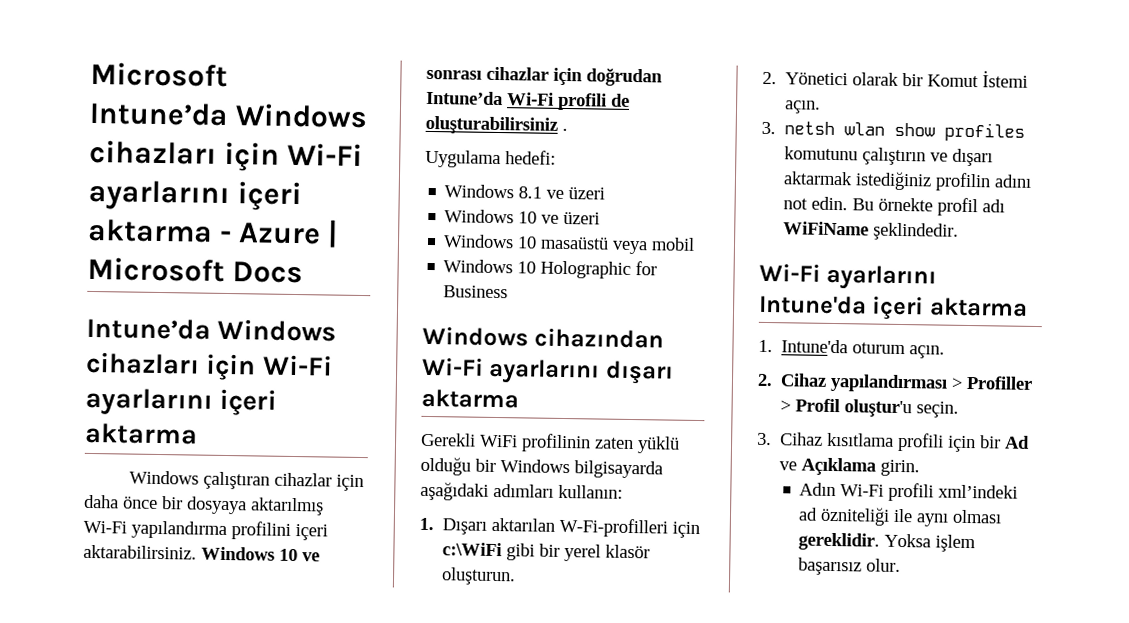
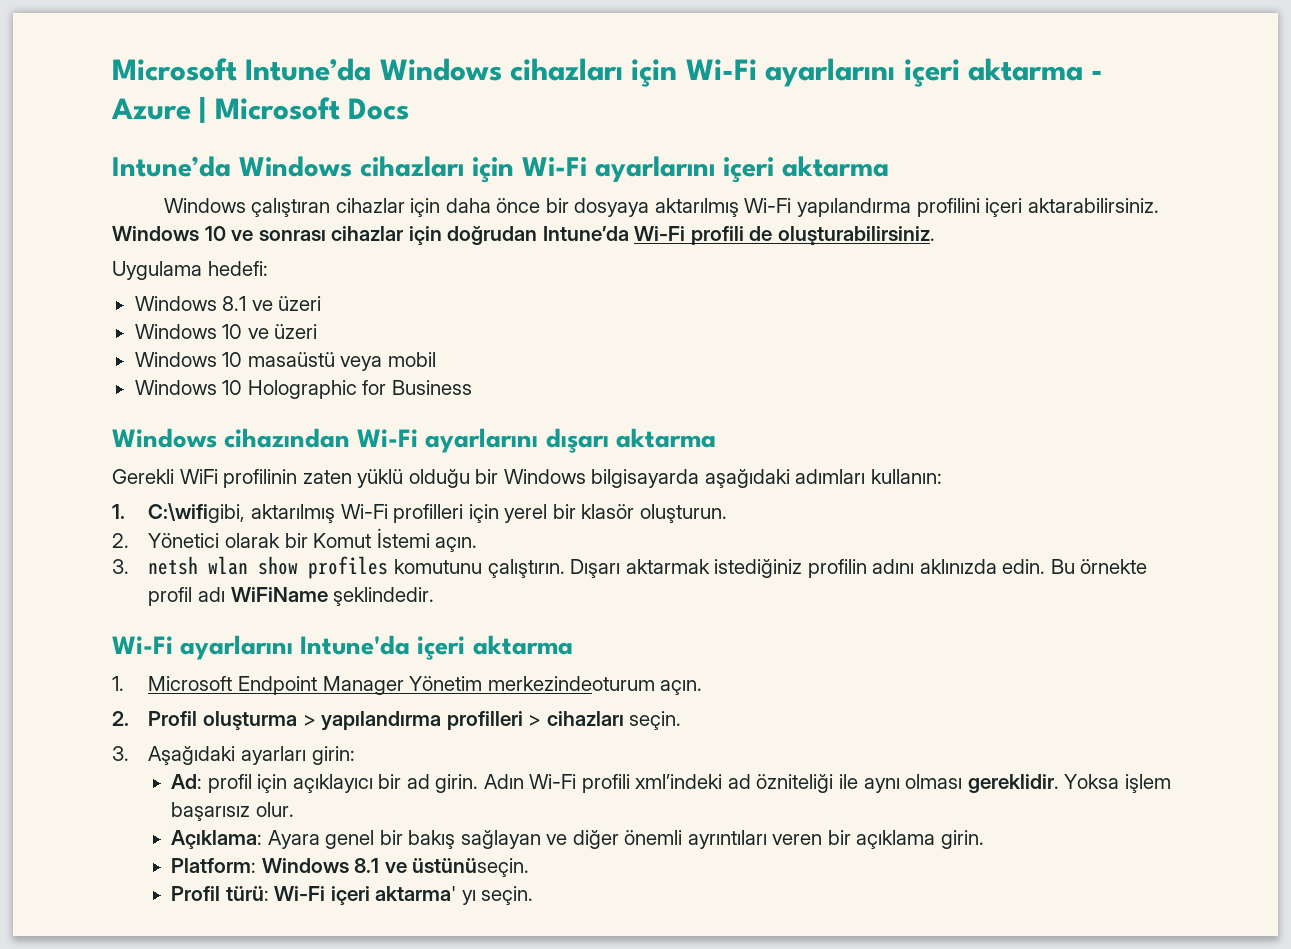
[425,115,568,135] oluşturabilirsiniz . -> [777,226,935,245] oluşturabilirsiniz.
[442,517,701,539] [442,542,602,562] Dışarı aktarılan W-Fi-profilleri için c:\WiFi gibi bir yerel -> [148,503,576,523] C:\wifigibi, aktarılmış Wi-Fi profilleri için yerel bir
[862,147,994,167] çalıştırın ve dışarı -> [487,559,621,578] çalıştırın. Dışarı
[783,198,809,210] not -> [919,559,997,574] aklınızda
[781,339,946,359] [757,373,1034,393] [780,398,960,418] [757,432,1031,453] [779,457,921,477] Intune'da oturum açın. // 2. Cihaz yapılandırması > Profiller > Profil oluştur'u seçin. // 3. Cihaz kısıtlama profili için bir Ad ve Açıklama girin. // -> [148,676,703,695] [112,711,682,731] [112,746,355,765] [171,774,479,793] Microsoft Endpoint Manager Yönetim merkezindeoturum açın. // 2. Profil oluşturma > yapılandırma profilleri > cihazları seçin. // 3. Aşağıdaki ayarları girin: // Ad: profil için açıklayıcı bir ad girin.
(902, 565) none -> [171,830,984,849] [171,858,530,877] [171,886,534,905] // Açıklama: Ayara genel bir bakış sağlayan ve diğer önemli ayrıntıları veren bir açıklama girin. // Platform: Windows 8.1 ve üstünüseçin. // Profil türü: Wi-Fi içeri aktarma' yı seçin.

